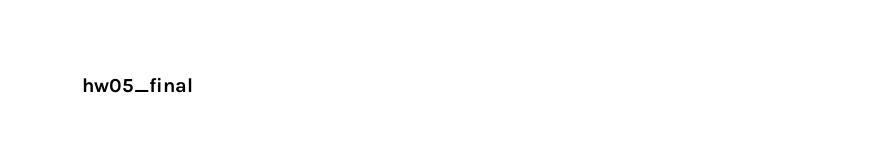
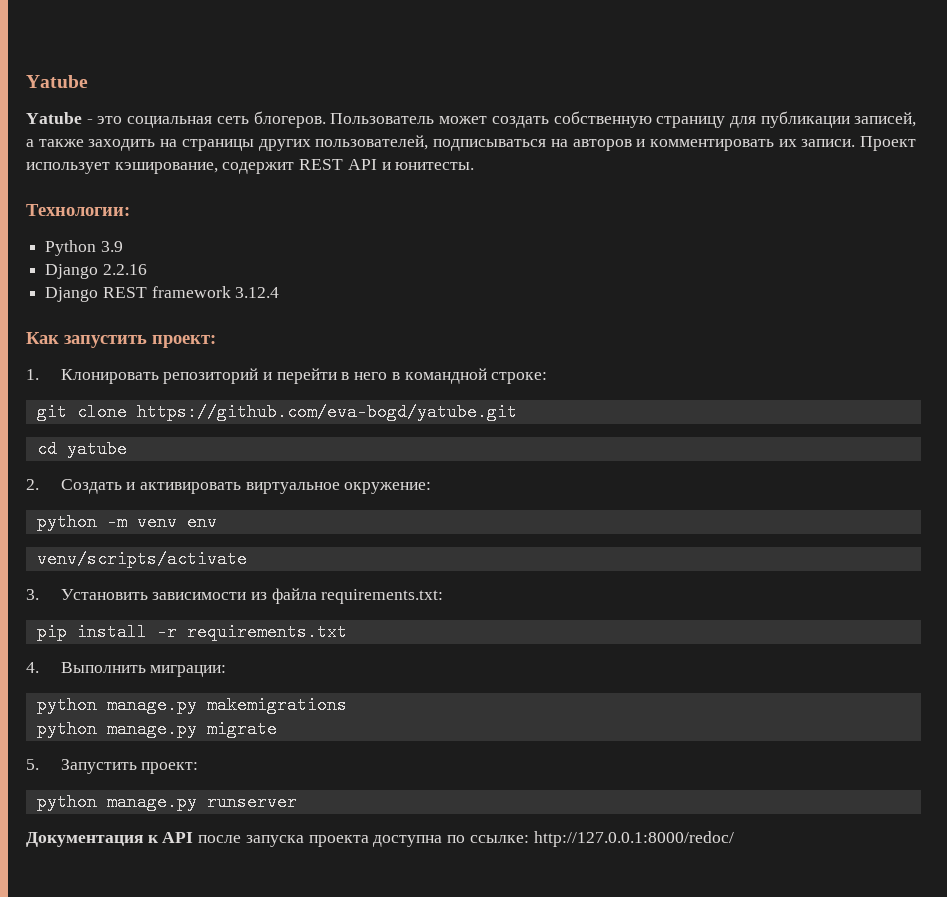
[82,77,193,93] hw05_final -> [26,75,88,88] [26,111,917,128] [26,135,917,151] [26,159,475,174] [26,204,130,216] [45,240,123,256] [45,264,147,279] [45,286,280,302] [26,332,216,348] [26,368,548,384] [36,403,517,421] [36,440,127,458] [26,479,432,494] [36,513,217,531] [36,550,247,568] [26,588,444,604] [36,623,347,641] [26,662,227,677] [36,696,347,714] [36,720,277,738] [26,759,199,774] [36,793,297,811] [26,831,734,847] Yatube // Yatube - это cоциальная сеть блогеров. Пользователь может создать собственную страницу для публикации записей, а также заходить на страницы других пользователей, подписываться на авторов и комментировать их записи. Проект использует кэширование, содержит REST API и юнитесты. // Технологии: // Python 3.9 // Django 2.2.16 // Django REST framework 3.12.4 // Как запустить проект: // 1. Клонировать репозиторий и перейти в него в командной строке: // git clone https://github.com/eva-bogd/yatube.git // cd yatube // 2. Cоздать и активировать виртуальное окружение: // python -m venv env // venv/scripts/activate // 3. Установить зависимости из файла requirements.txt: // pip install -r requirements.txt // 4. Выполнить миграции: // python manage.py makemigrations // python manage.py migrate // 5. Запустить проект: // python manage.py runserver // Документация к API после запуска проекта доступна по ссылке: http://127.0.0.1:8000/redoc/

